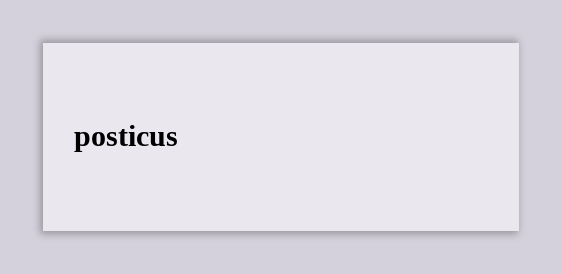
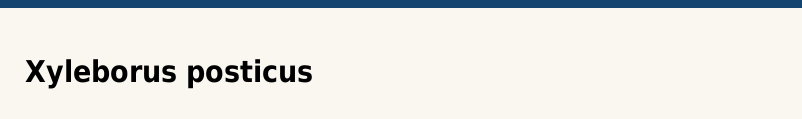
(74, 138) none -> [25,59,177,89] Xyleborus

